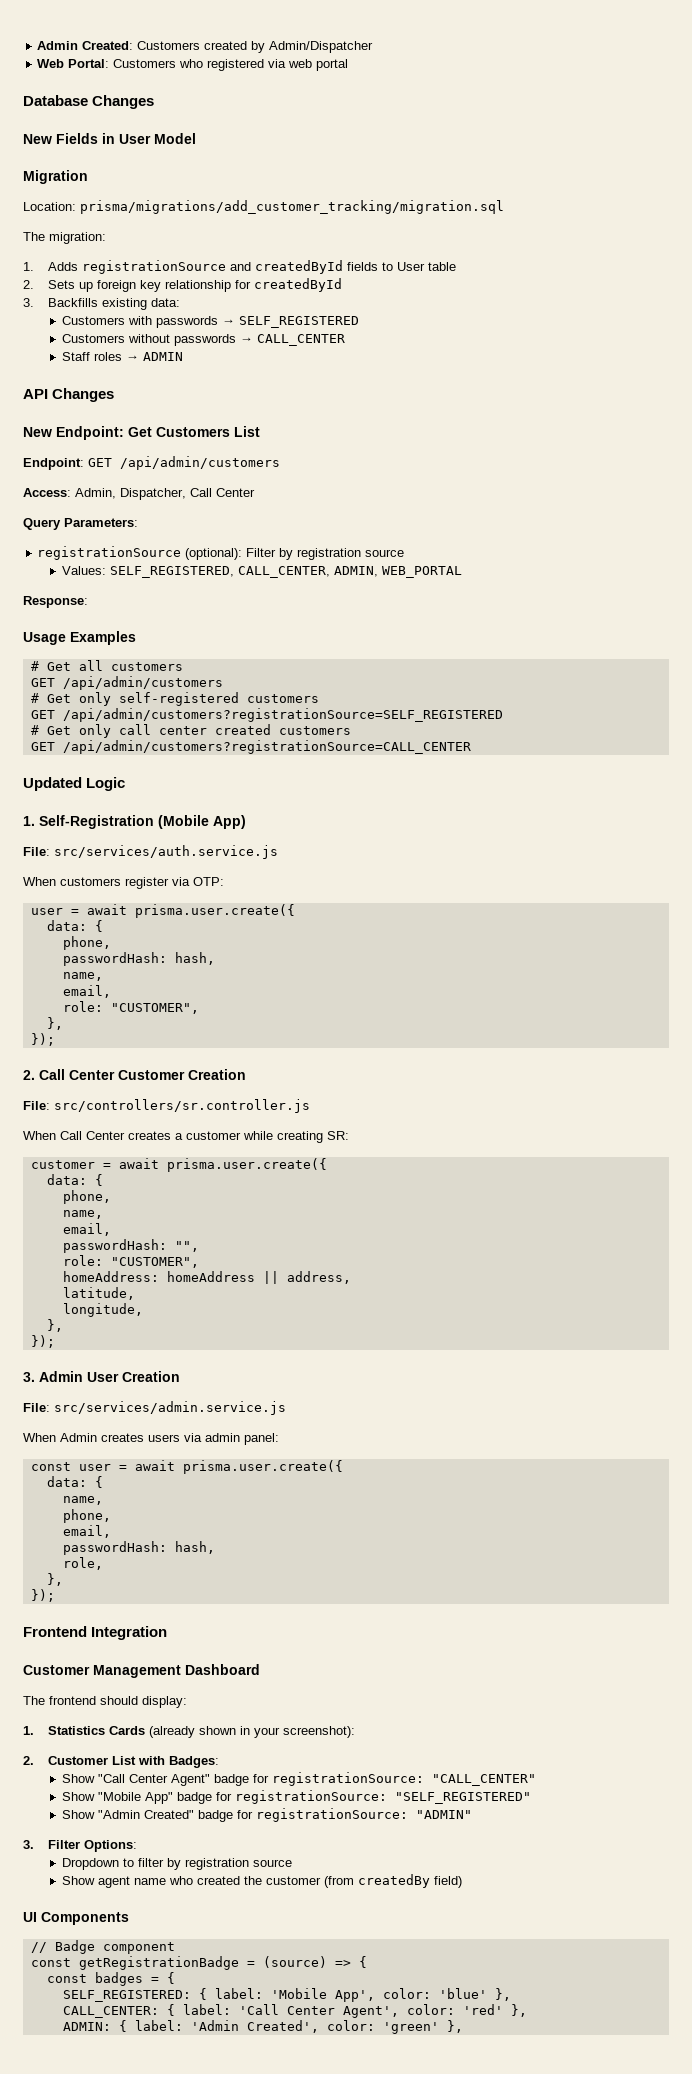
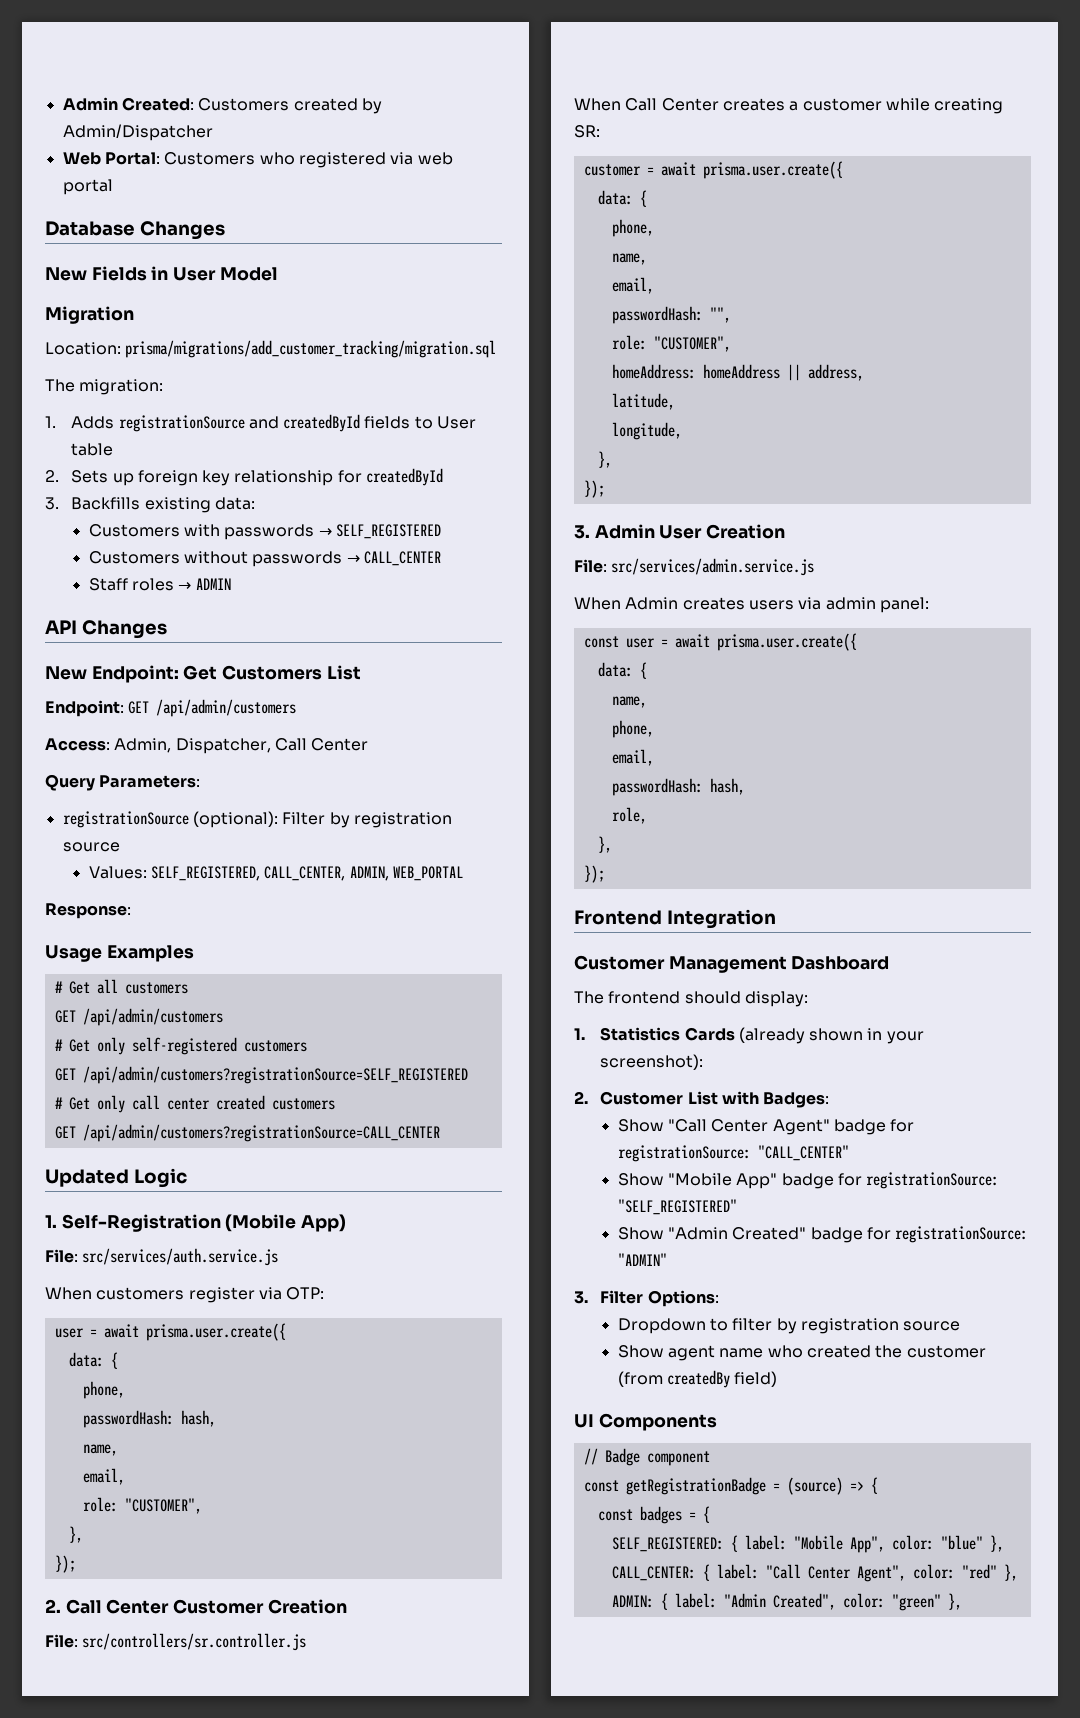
[270,1988,487,2002] 'Mobile App', color: 'blue' -> [793,1535,983,1553] "Mobile App", color: "blue"
[238,2004,503,2018] 'Call Center Agent', color: 'red' -> [765,1564,997,1582] "Call Center Agent", color: "red"
[190,2020,439,2034] 'Admin Created', color: 'green' -> [723,1593,941,1611] "Admin Created", color: "green"

